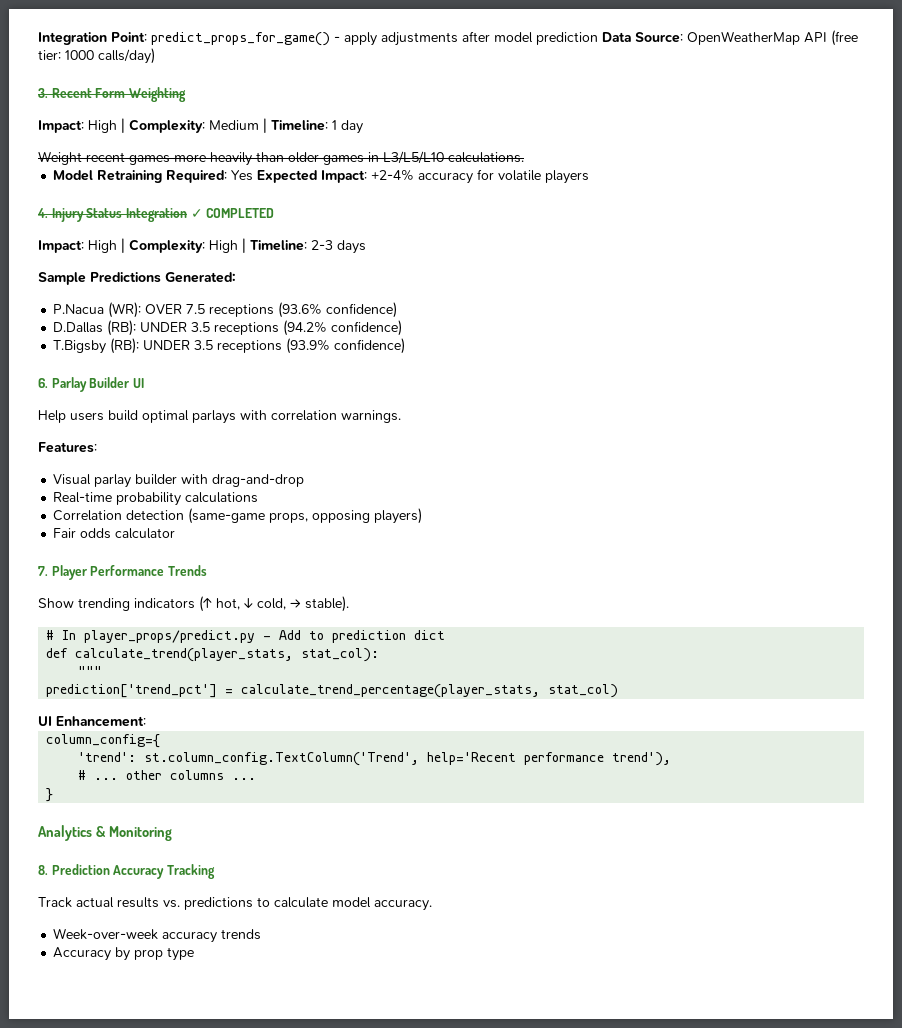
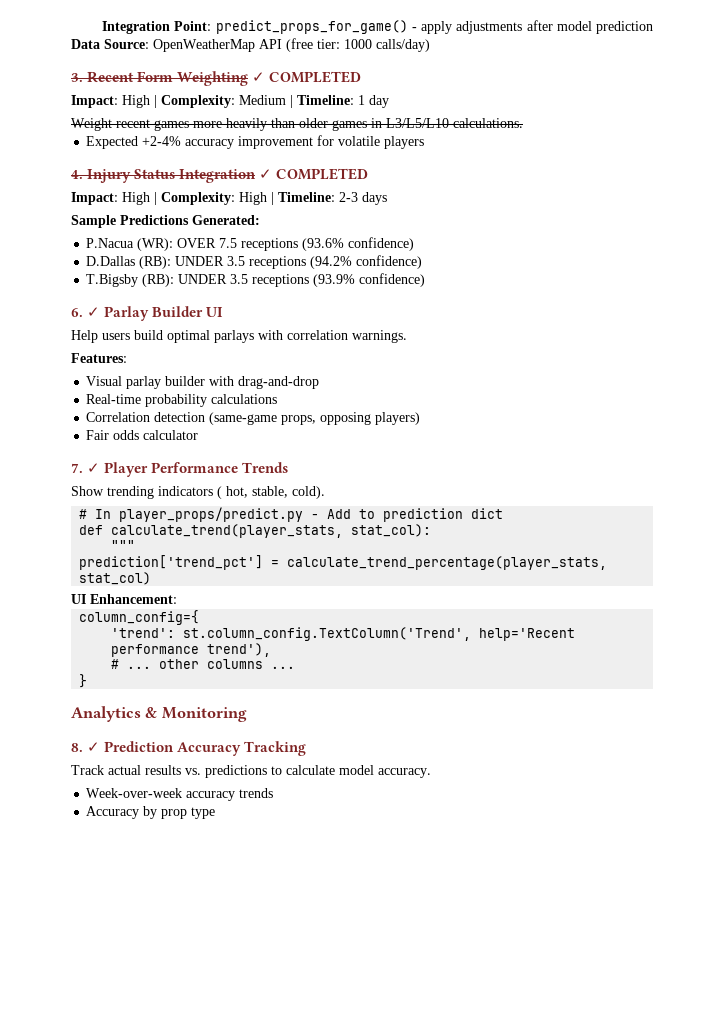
(186, 94) none -> [252,71,362,83] ✓ COMPLETED
[53,170,368,183] Model Retraining Required: Yes Expected Impact: -> [86,136,139,149] Expected
(474, 178) none -> [238,136,314,149] improvement
(48, 383) none -> [87,307,101,317] ✓
(48, 571) none -> [87,463,101,473] ✓
[199,596,349,612] (↑ hot, ↓ cold, → stable). -> [217,486,325,499] ( hot, stable, cold).
(48, 870) none -> [87,742,101,752] ✓

